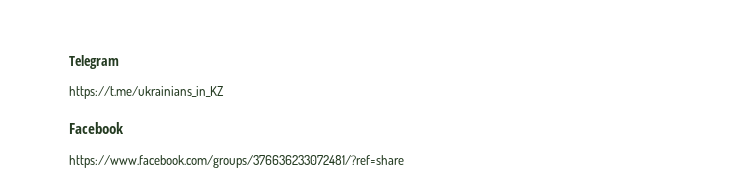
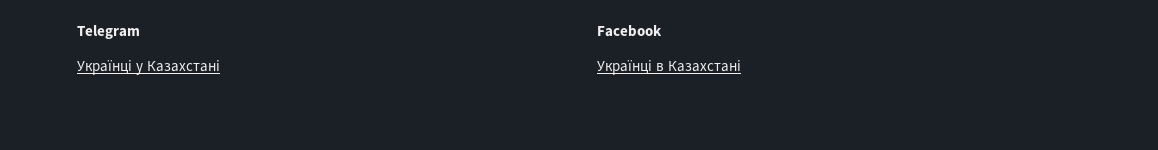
[69,86,224,99] [69,122,124,134] [69,155,404,168] https://t.me/ukrainians_in_KZ // Facebook // https://www.facebook.com/groups/376636233072481/?ref=share -> [77,60,221,75] [597,25,662,37] [597,60,742,75] Українці у Казахстані // Facebook // Українці в Казахстані

